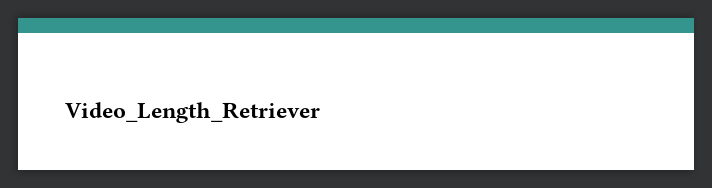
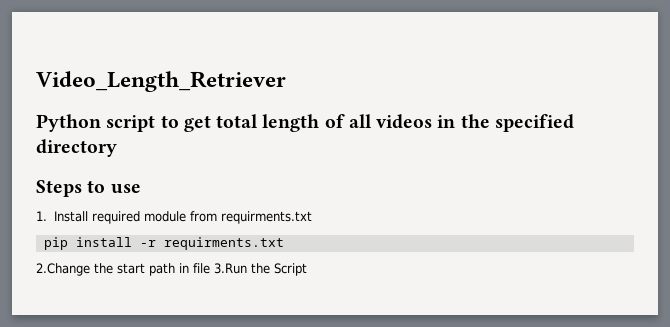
(320, 112) none -> [36,114,574,132] [36,139,117,157] [36,180,141,197] [36,211,312,224] [43,237,284,250] [36,263,307,276] // Python script to get total length of all videos in the specified directory // Steps to use // 1. Install required module from requirments.txt // pip install -r requirments.txt // 2.Change the start path in file 3.Run the Script

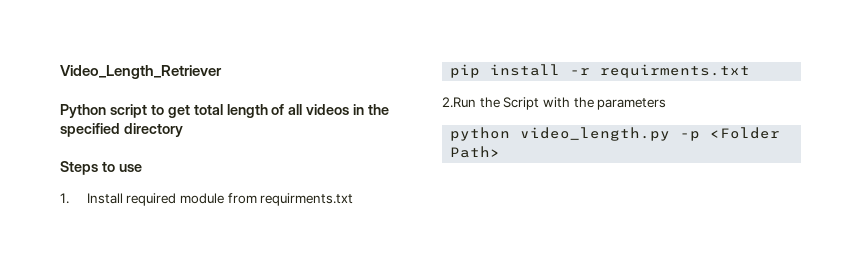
[36,263,307,276] 2.Change the start path in file 3.Run the Script -> [442,97,667,110] [450,127,781,141] [450,146,501,158] 2.Run the Script with the parameters // python video_length.py -p <Folder Path>

